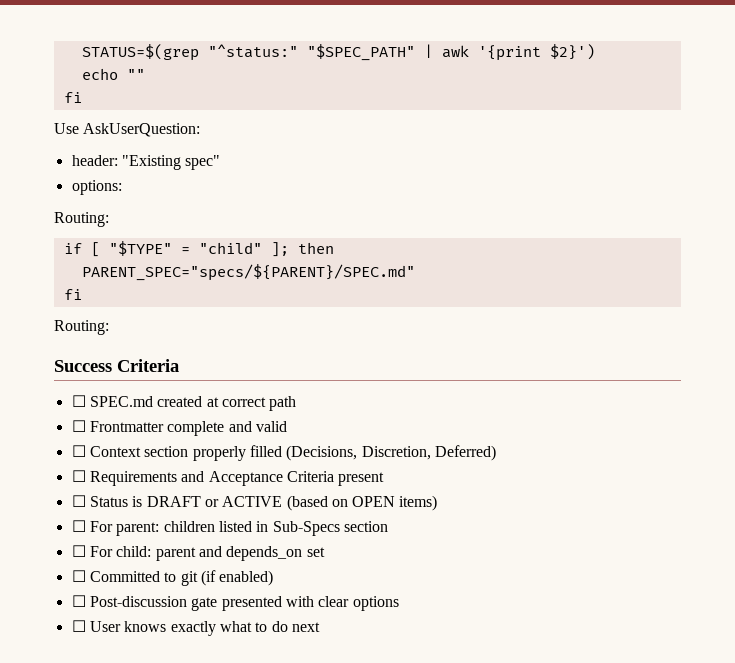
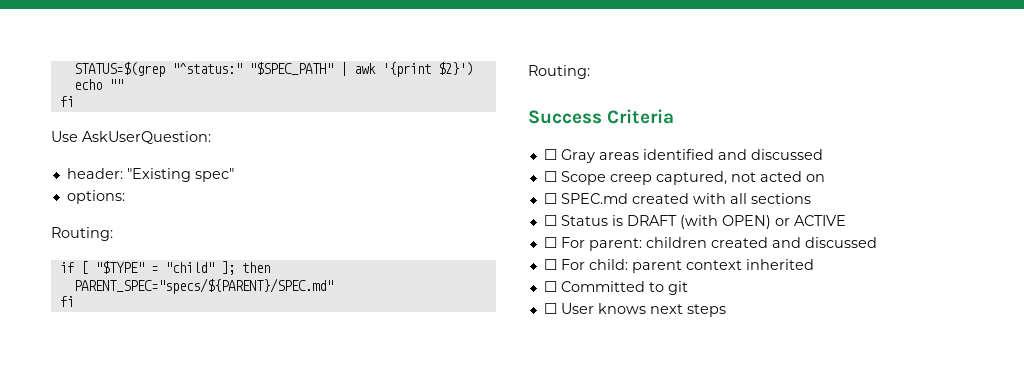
[89,396,297,411] [71,420,287,436] [71,445,496,461] [71,470,385,486] SPEC.md created at correct path // ☐ Frontmatter complete and valid // ☐ Context section properly filled (Decisions, Discretion, Deferred) // ☐ Requirements and Acceptance Criteria present -> [560,149,823,163] [543,171,825,185] [543,193,811,204] Gray areas identified and discussed // ☐ Scope creep captured, not acted on // ☐ SPEC.md created with all sections
(201, 501) none -> [679,215,771,229] (with OPEN)
[286,495,438,511] (based on OPEN items) -> (846, 220) none
[218,521,388,536] listed in Sub-Specs section -> [710,237,877,248] created and discussed
[198,546,325,561] and depends_on set -> [685,259,814,270] context inherited
[200,570,274,586] [71,595,399,611] [71,620,320,636] (if enabled) // ☐ Post-discussion gate presented with clear options // ☐ User knows exactly what to do next -> [543,303,726,317] // ☐ User knows next steps

